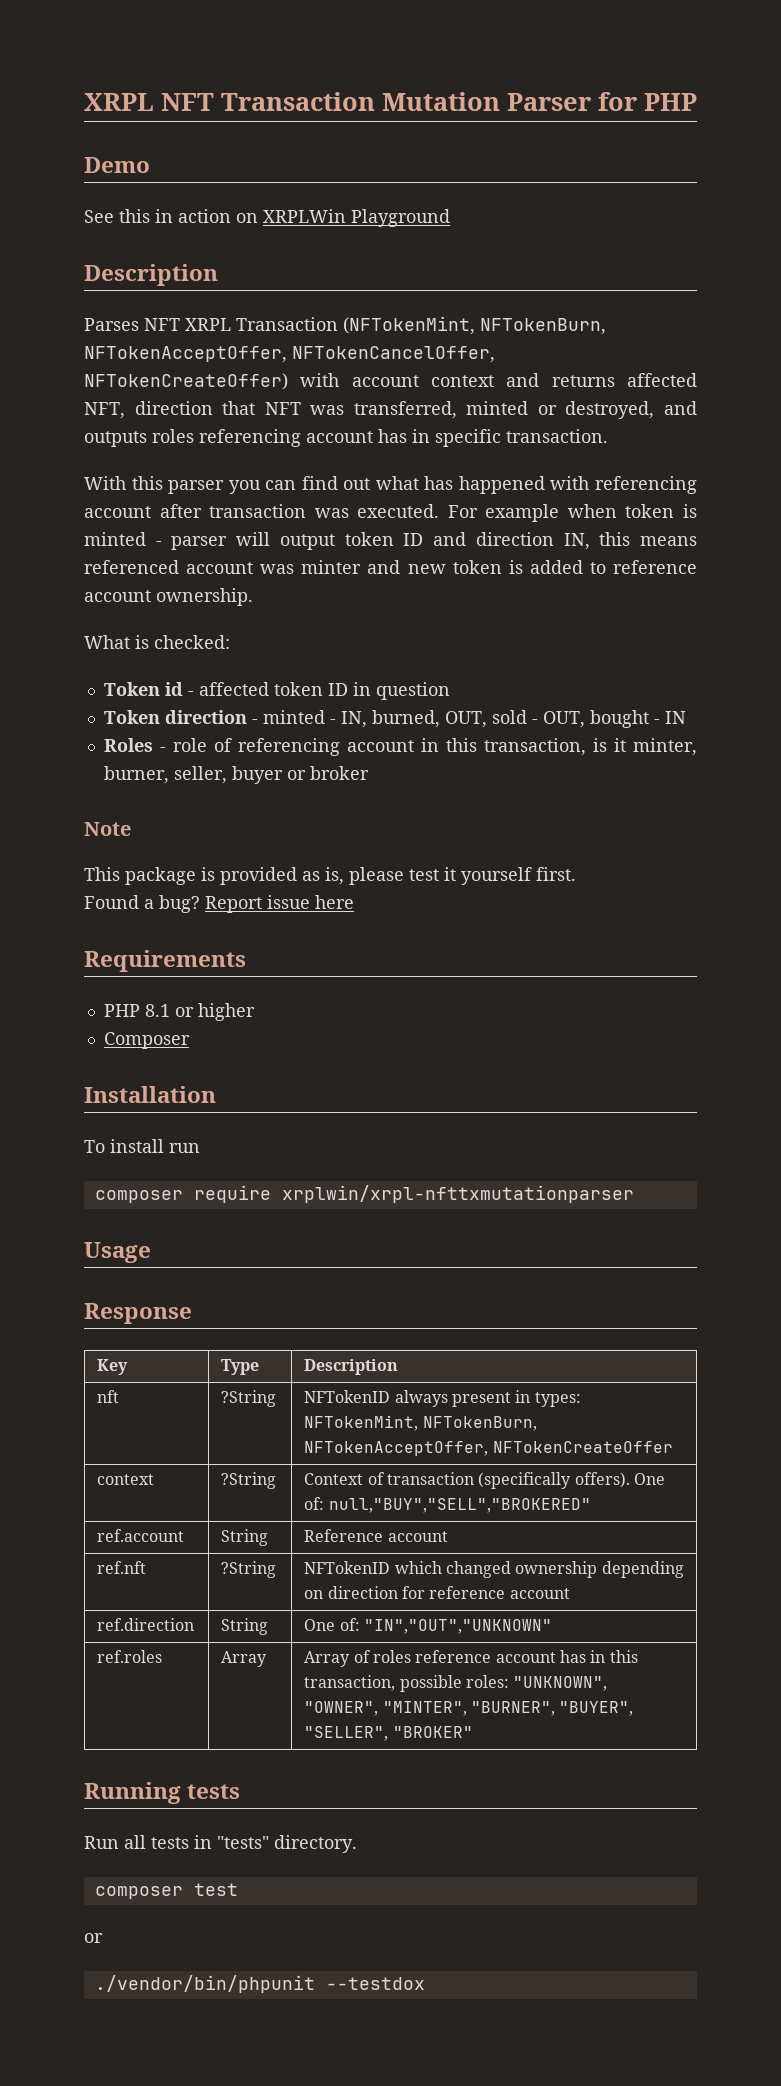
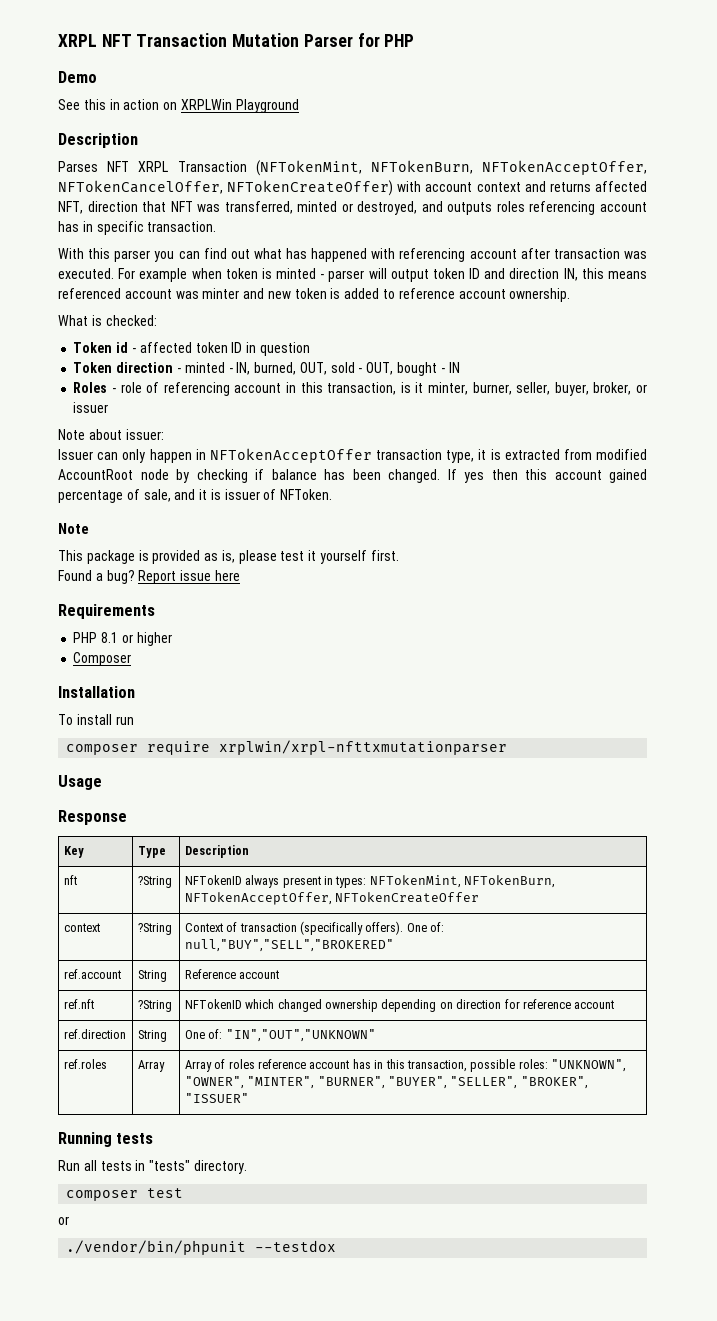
[231,766,369,784] buyer or broker -> [554,382,648,396] [73,402,109,413] [58,429,164,440] [58,448,648,463] [58,469,647,483] [58,489,333,503] buyer, broker, or issuer // Note about issuer: // Issuer can only happen in NFTokenAcceptOffer transaction type, it is extracted from modified AccountRoot node by checking if balance has been changed. If yes then this account gained percentage of sale, and it is issuer of NFToken.
[392,1726,473,1738] "BROKER" -> [520,1076,588,1089] [184,1093,249,1103] "BROKER", "ISSUER"

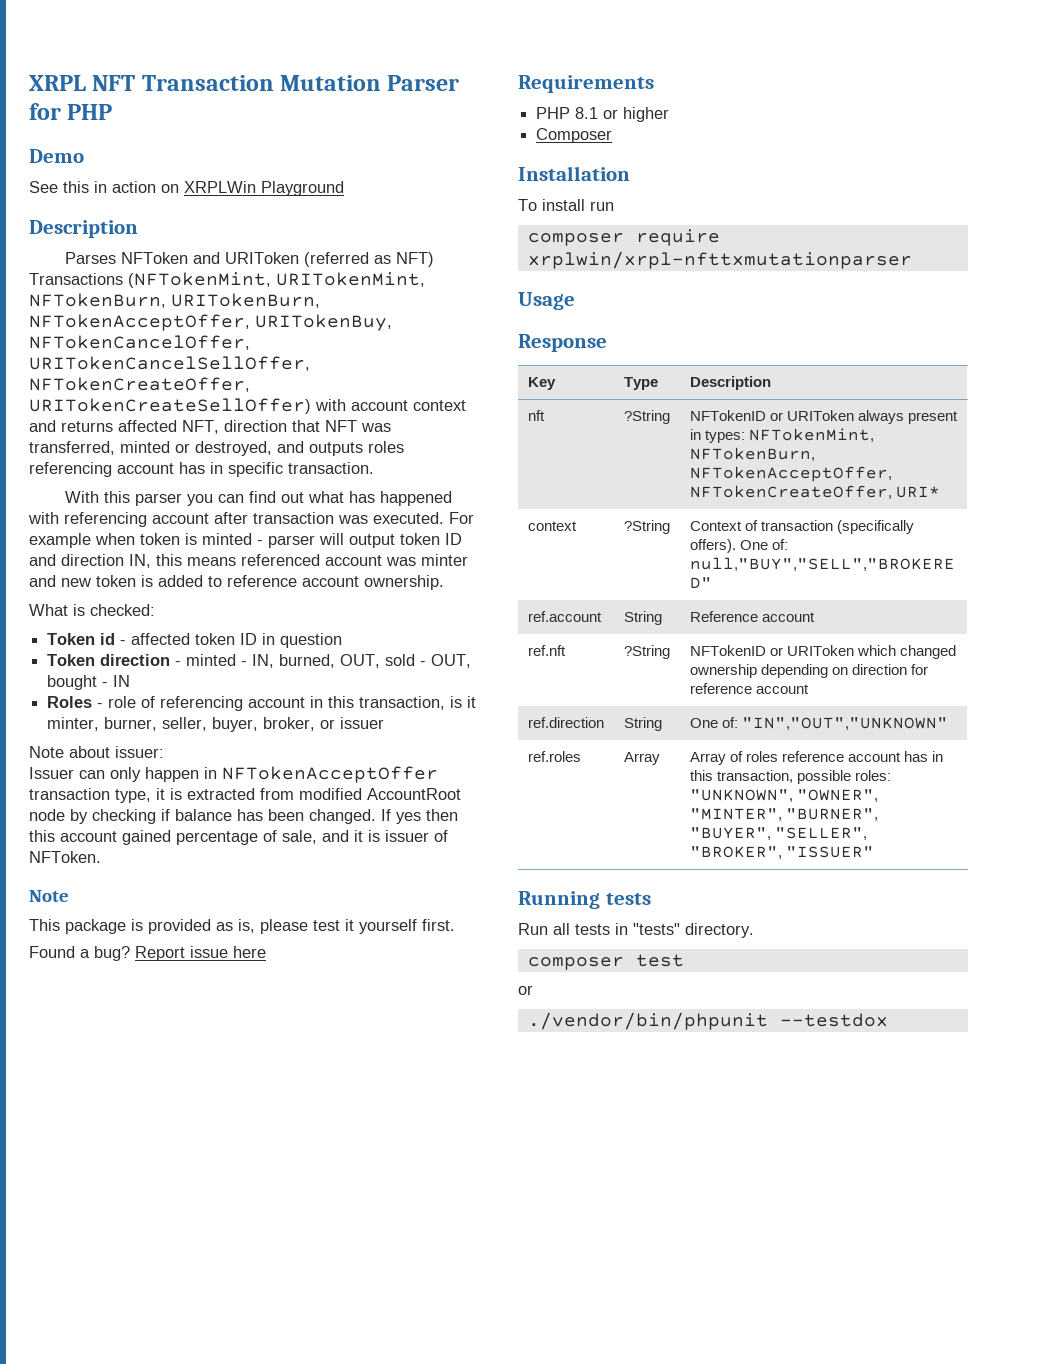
[107,160,647,176] [58,180,394,196] NFT XRPL Transaction (NFTokenMint, NFTokenBurn, NFTokenAcceptOffer, NFTokenCancelOffer, NFTokenCreateOffer) -> [120,252,434,267] [29,272,425,288] [29,293,320,308] [29,314,392,331] [29,335,250,350] [29,356,310,371] [29,377,250,392] [29,398,311,414] NFToken and URIToken (referred as NFT) Transactions (NFTokenMint, URITokenMint, NFTokenBurn, URITokenBurn, NFTokenAcceptOffer, URITokenBuy, NFTokenCancelOffer, URITokenCancelSellOffer, NFTokenCreateOffer, URITokenCreateSellOffer)
(242, 880) none -> [769,410,854,421] or URIToken
[335,892,480,903] NFTokenCreateOffer -> [689,485,940,499] NFTokenCreateOffer, URI*
(242, 1004) none -> [769,645,854,656] or URIToken

